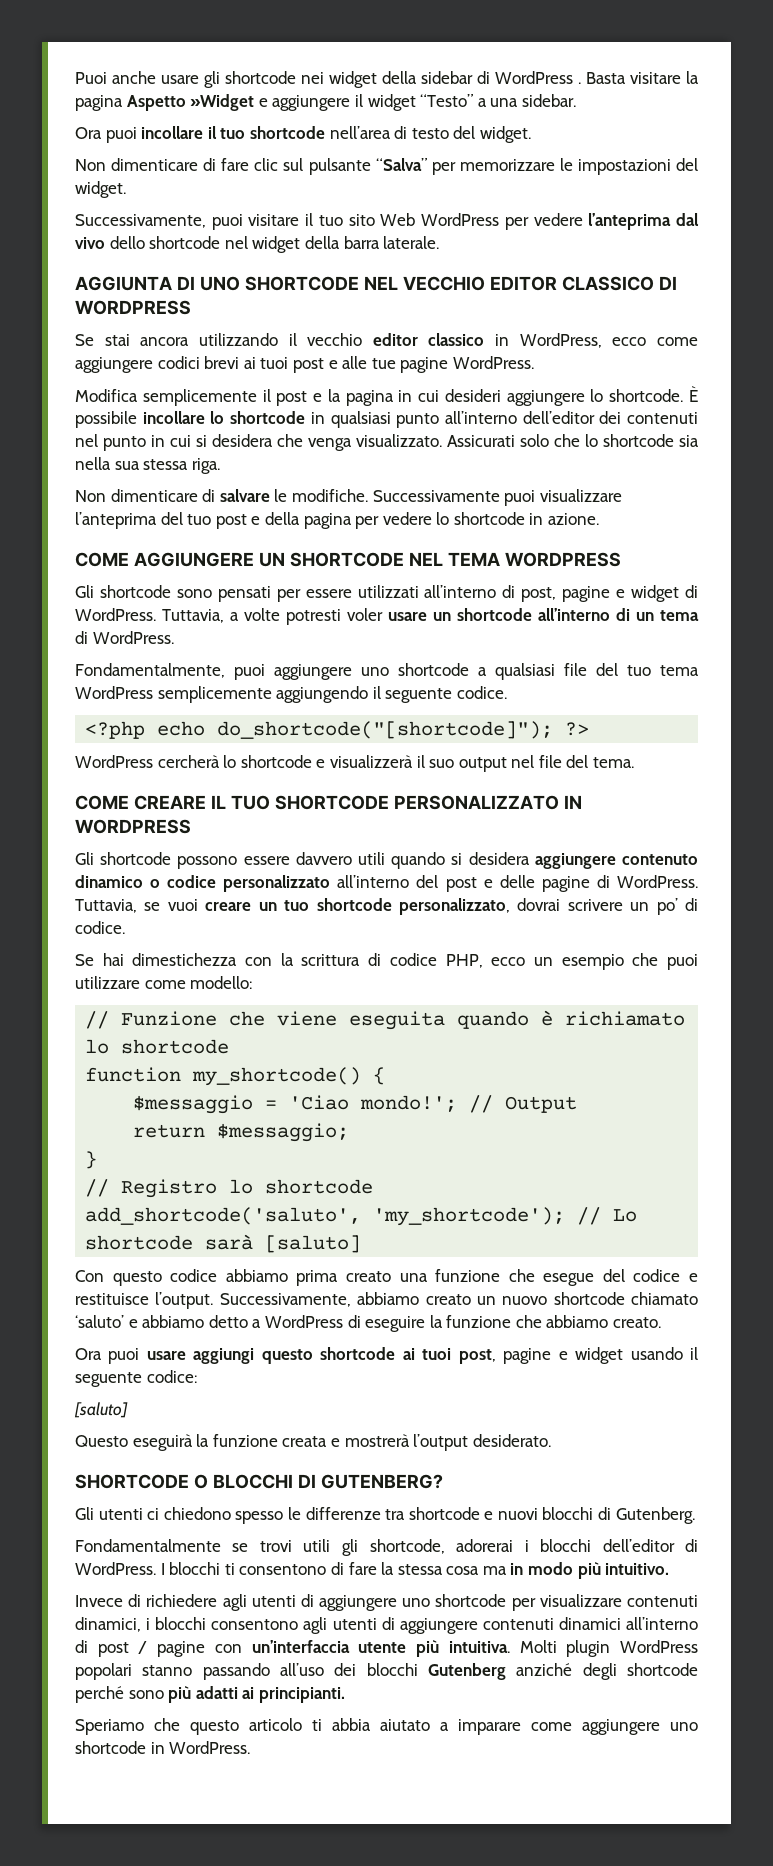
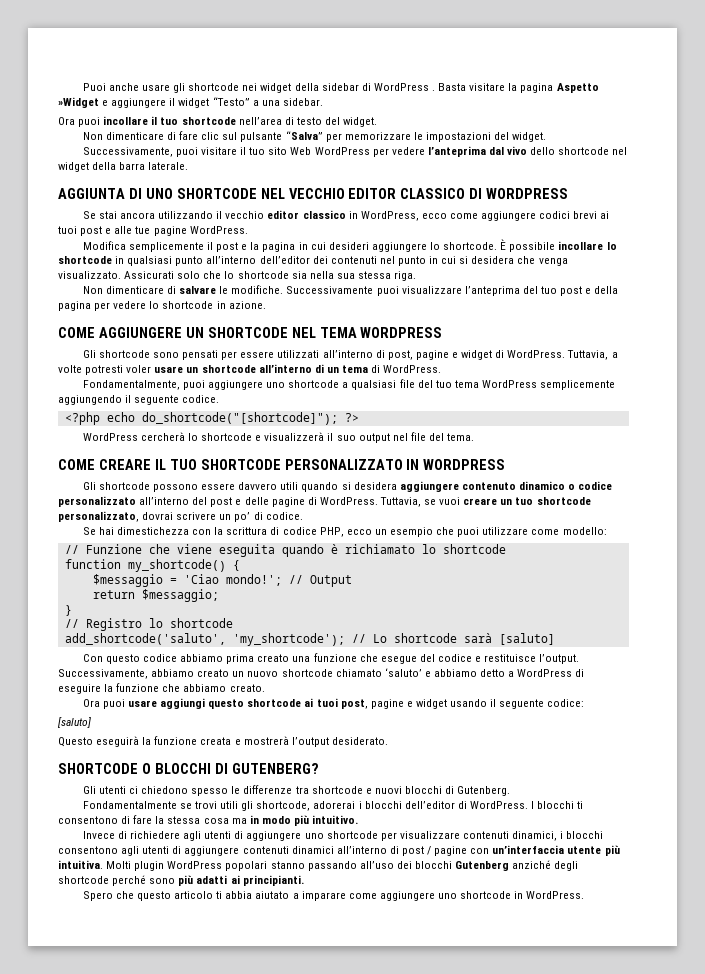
[75,1719,144,1735] Speriamo -> [82,891,113,901] Spero

